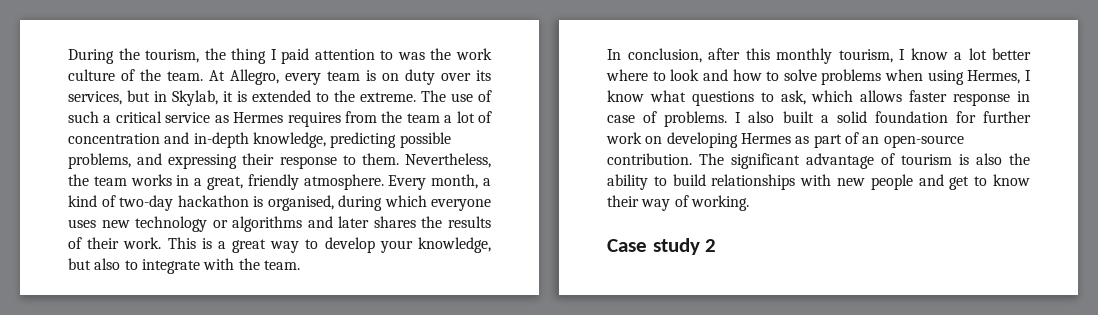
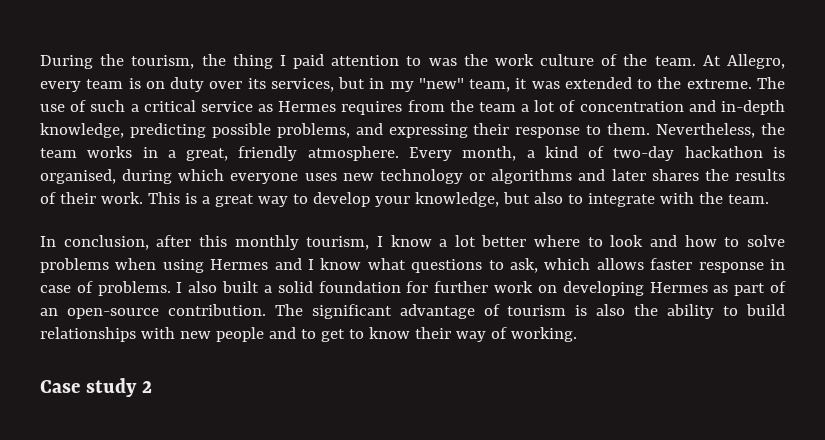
[172,90,247,106] Skylab, it is -> [389,78,560,92] my "new" team, it was
[967,70,1021,84] Hermes, -> [210,258,302,270] Hermes and
(944, 180) none -> [300,329,316,339] to

